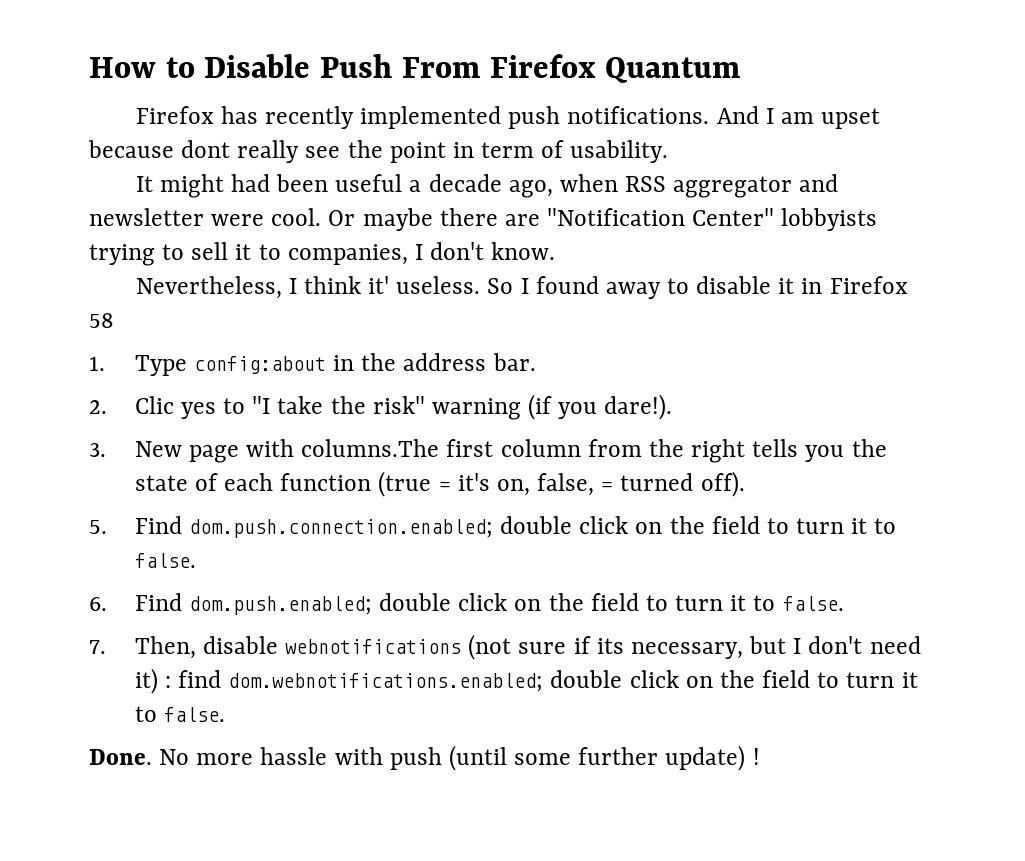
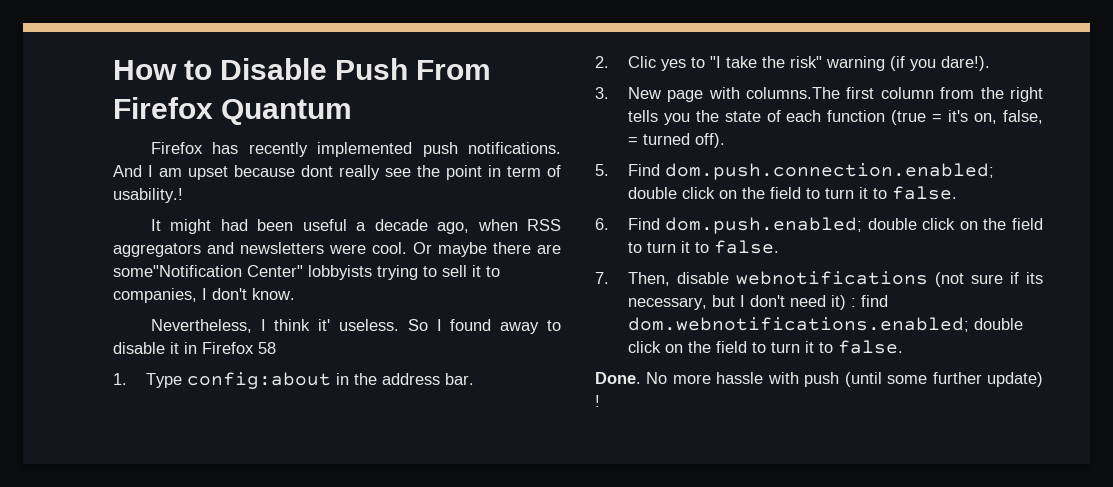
[570,140,669,163] usability. -> [113,188,183,203] usability.!
[673,174,839,198] [89,208,204,226] aggregator and newsletter -> [113,242,324,257] aggregators and newsletters
[547,208,686,226] "Notification -> [113,265,242,277] some"Notification

